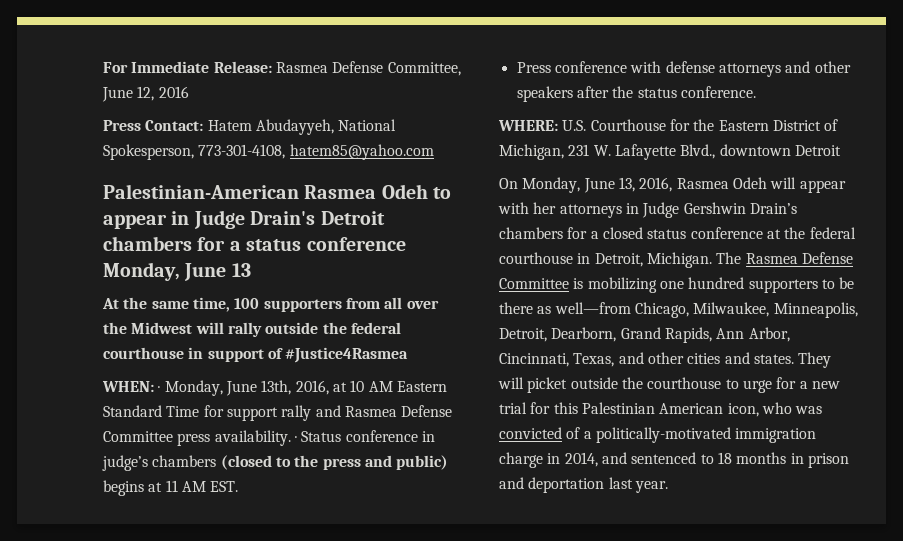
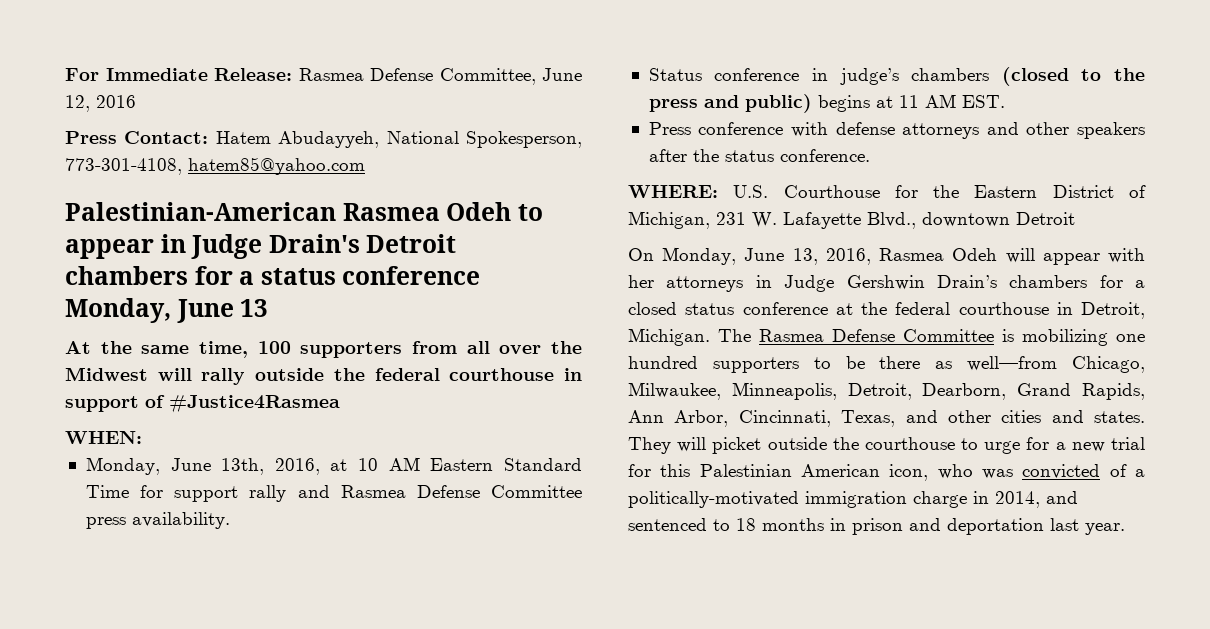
[158,386,161,392] · -> (142, 437) //
[294,436,297,442] · -> (230, 520) //

